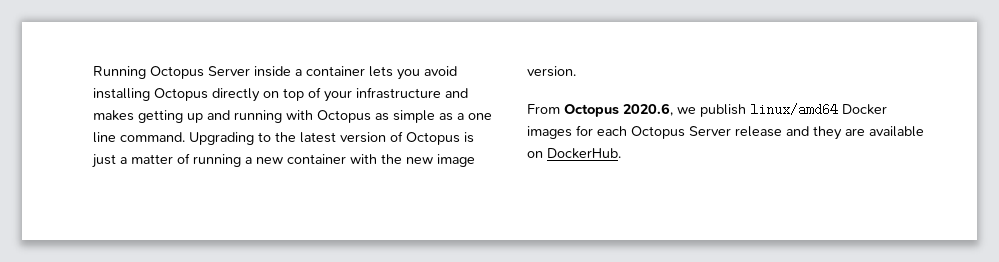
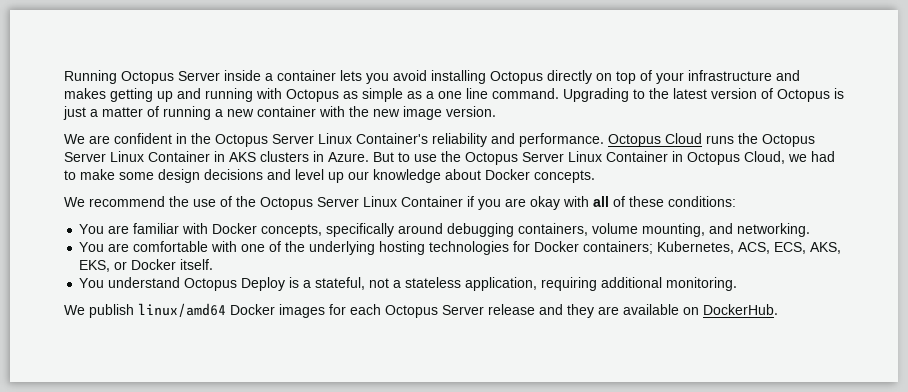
[527,103,696,117] From Octopus 2020.6, we -> [64,133,815,147] [64,151,835,165] [64,169,595,183] [64,196,736,210] [79,223,811,237] [79,241,842,255] [79,259,214,272] [79,277,738,291] [64,305,85,315] We are confident in the Octopus Server Linux Container's reliability and performance. Octopus Cloud runs the Octopus Server Linux Container in AKS clusters in Azure. But to use the Octopus Server Linux Container in Octopus Cloud, we had to make some design decisions and level up our knowledge about Docker concepts. // We recommend the use of the Octopus Server Linux Container if you are okay with all of these conditions: // You are familiar with Docker concepts, specifically around debugging containers, volume mounting, and networking. // You are comfortable with one of the underlying hosting technologies for Docker containers; Kubernetes, ACS, ECS, AKS, EKS, or Docker itself. // You understand Octopus Deploy is a stateful, not a stateless application, requiring additional monitoring. // We

